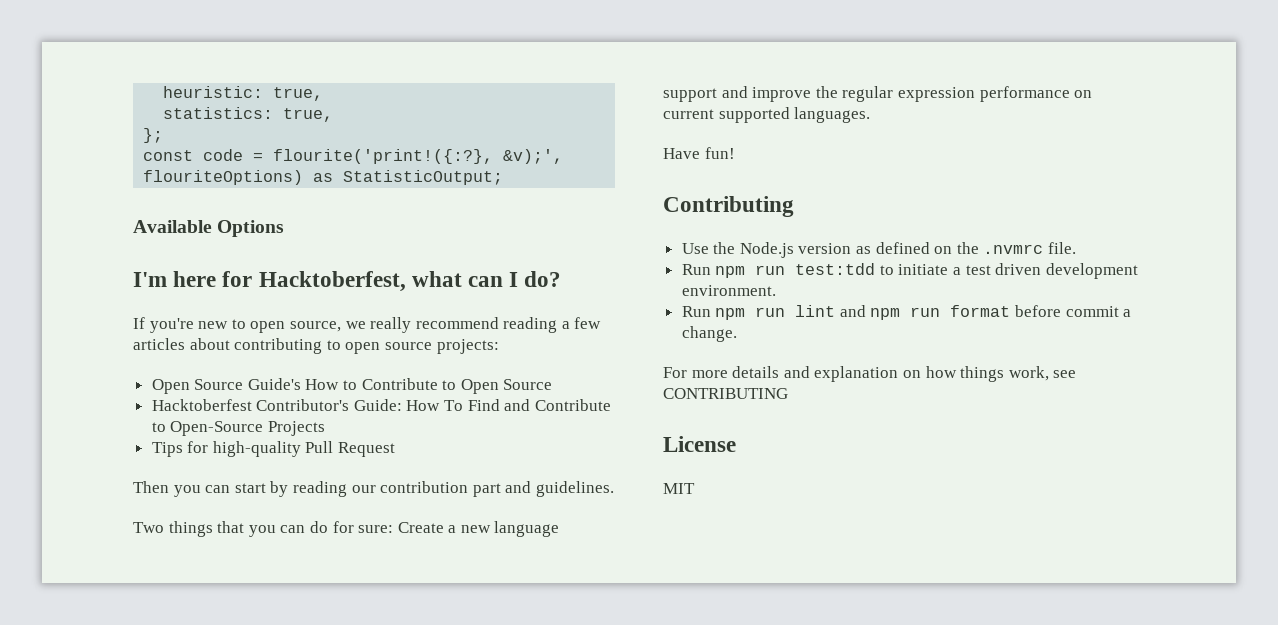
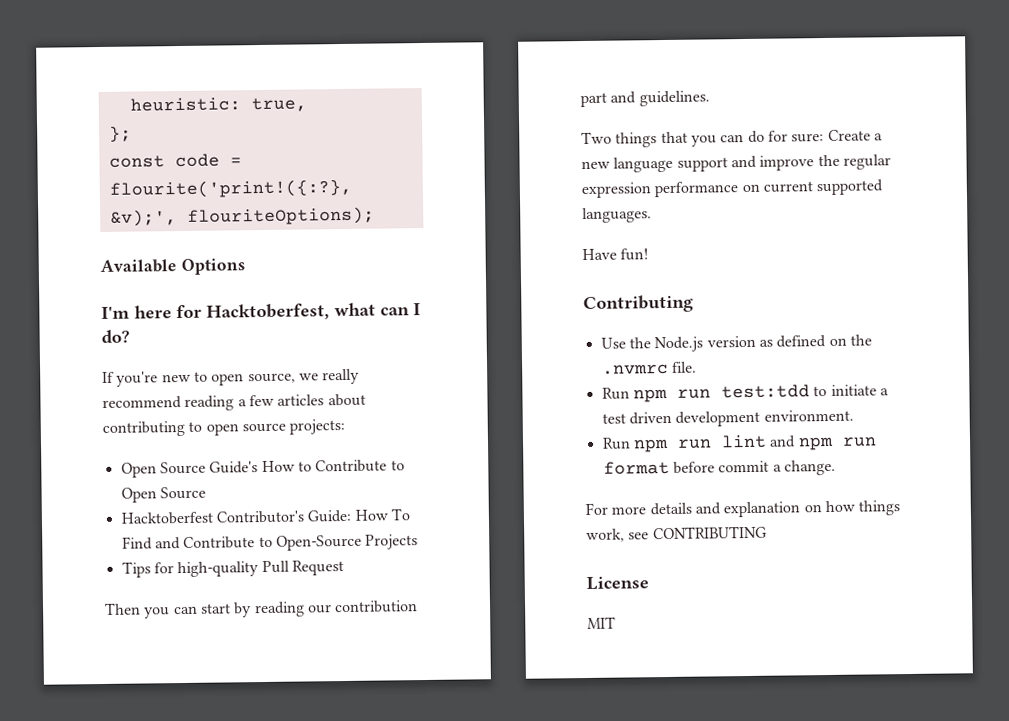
[163,107,334,122] // statistics: true, -> (307, 105) none
[143,170,504,185] flouriteOptions) as StatisticOutput; -> [186,206,375,226] flouriteOptions);

